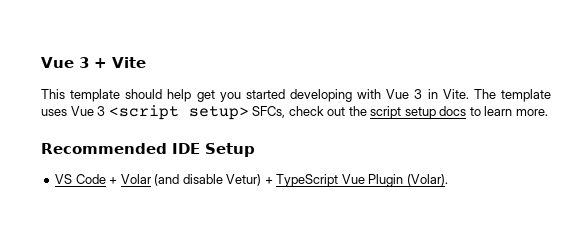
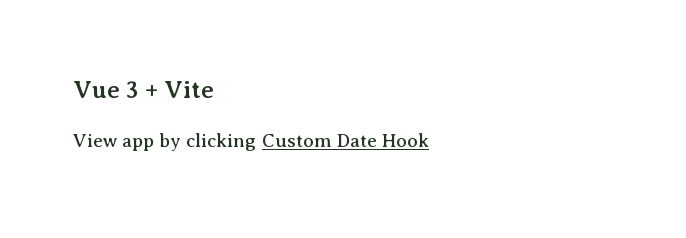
[41,89,552,102] [41,105,548,120] [41,143,255,157] [55,174,448,187] This template should help get you started developing with Vue 3 in Vite. The template uses Vue 3 <script setup> SFCs, check out the script setup docs to learn more. // Recommended IDE Setup // VS Code + Volar (and disable Vetur) + TypeScript Vue Plugin (Volar). -> [73,133,429,151] View app by clicking Custom Date Hook

